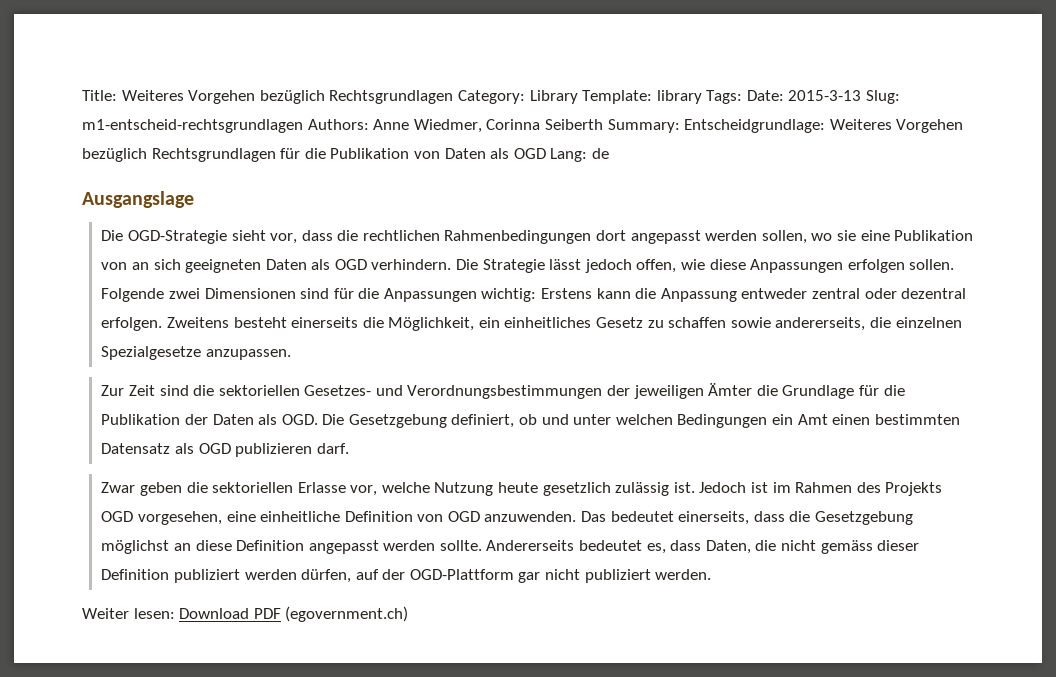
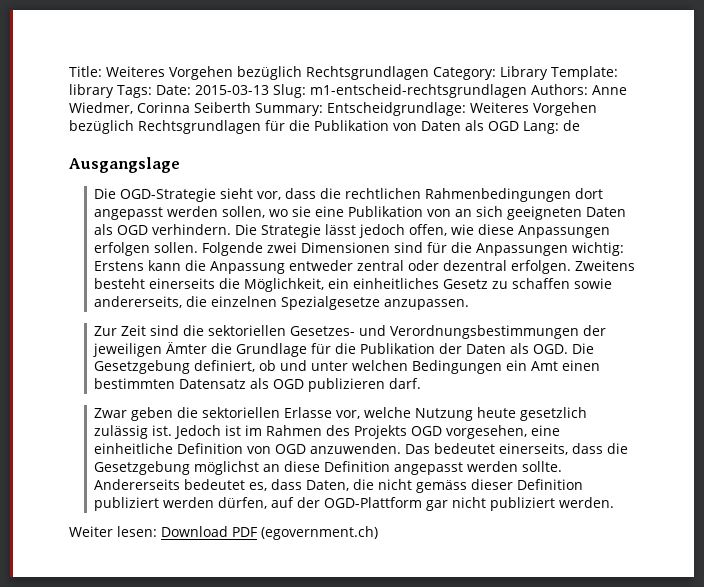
[788,90,862,101] 2015-3-13 -> [194,85,269,95] 2015-03-13

